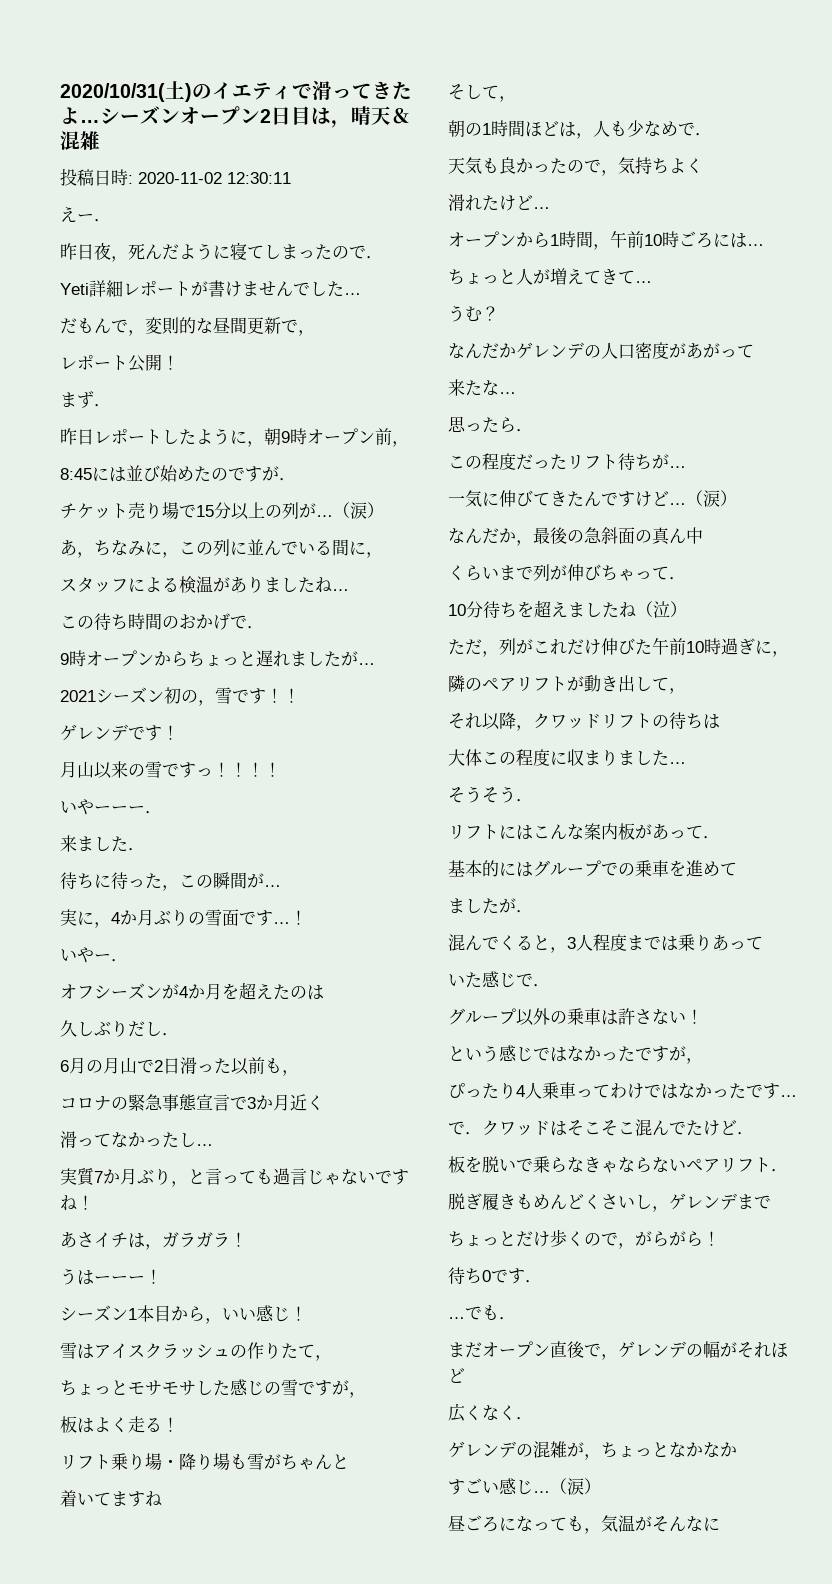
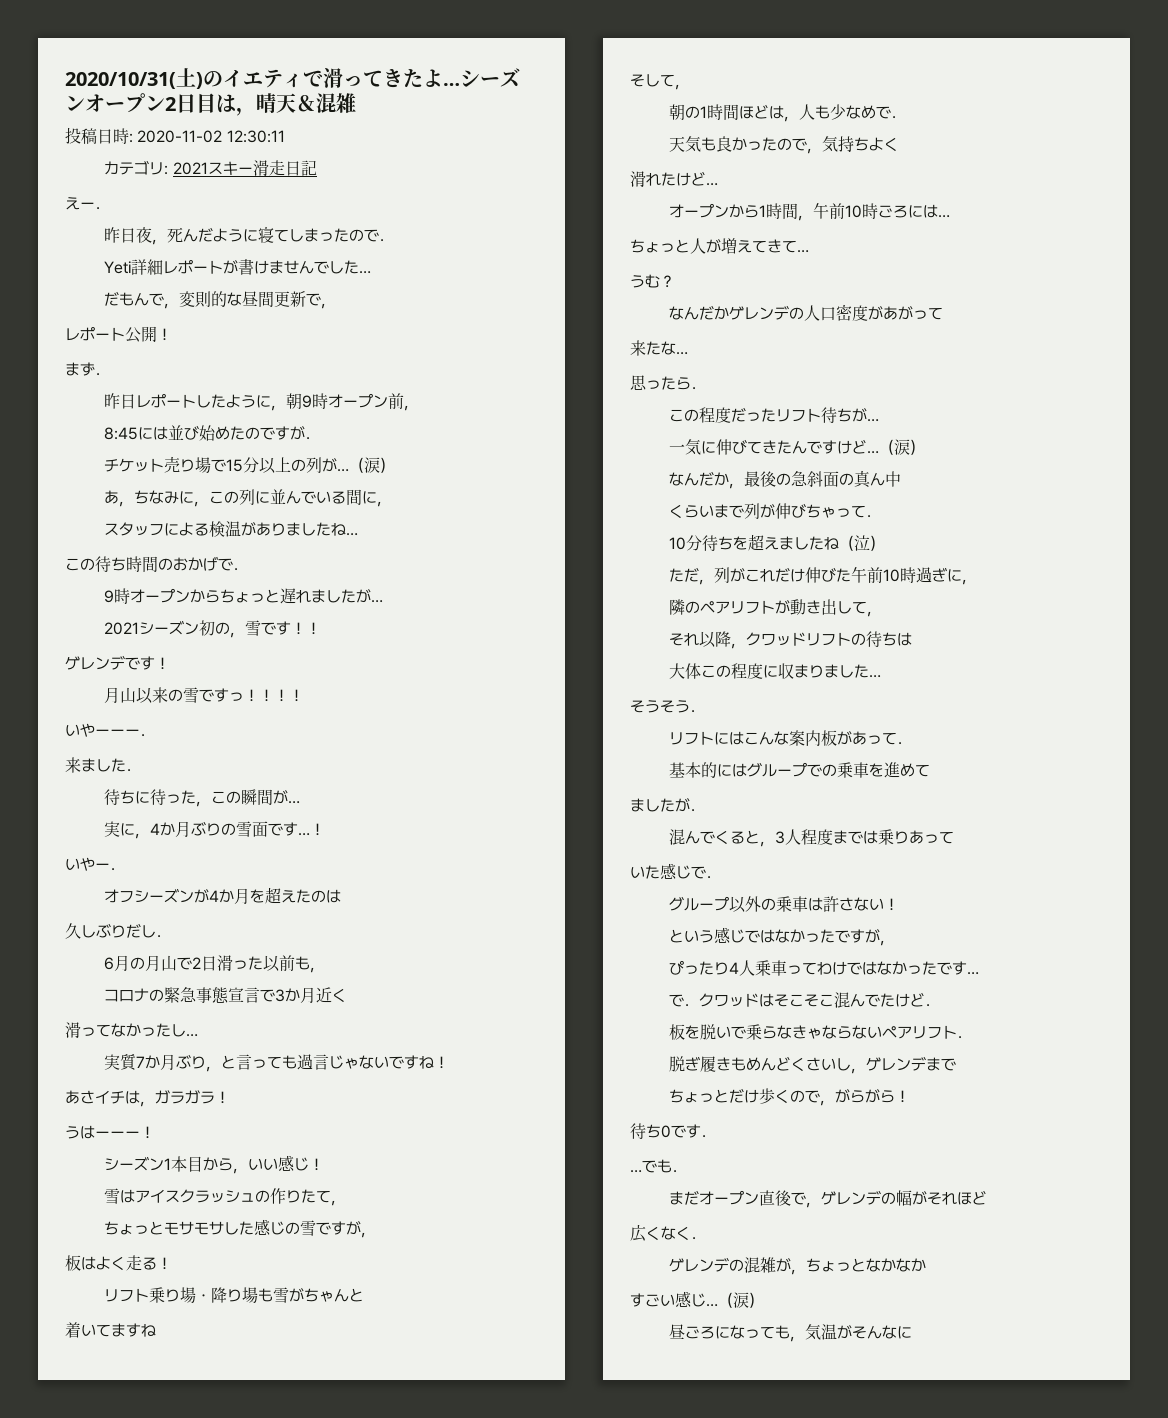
(291, 178) none -> [104,160,317,176] // カテゴリ: 2021スキー滑走日記

